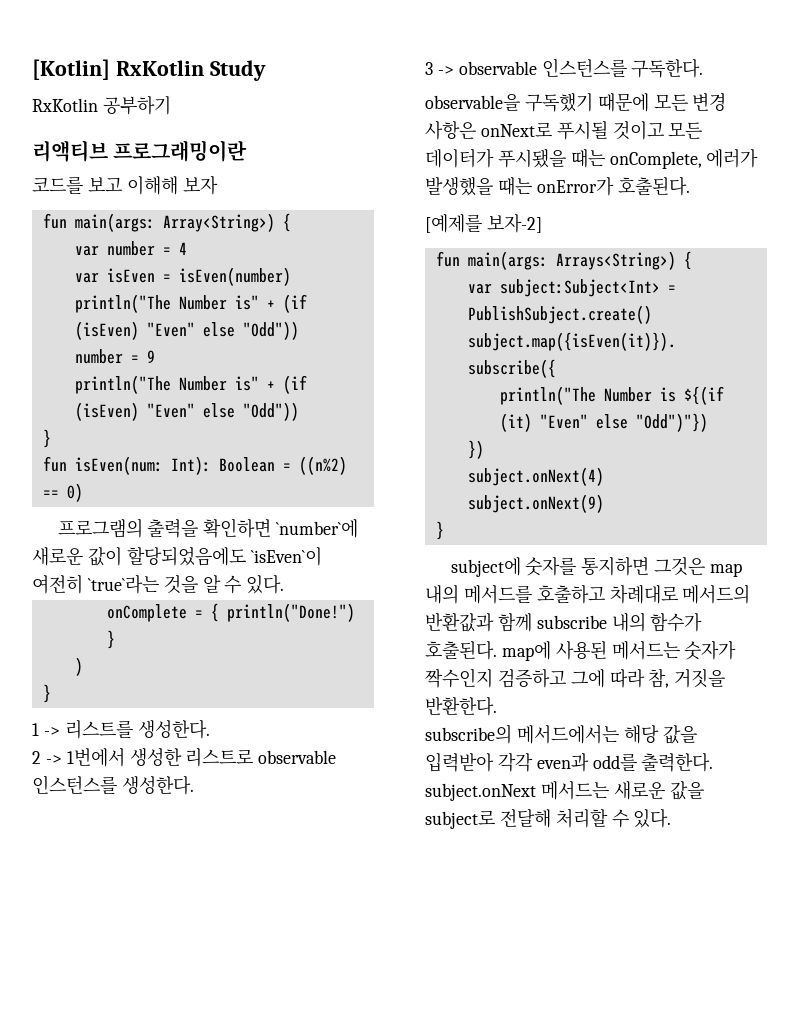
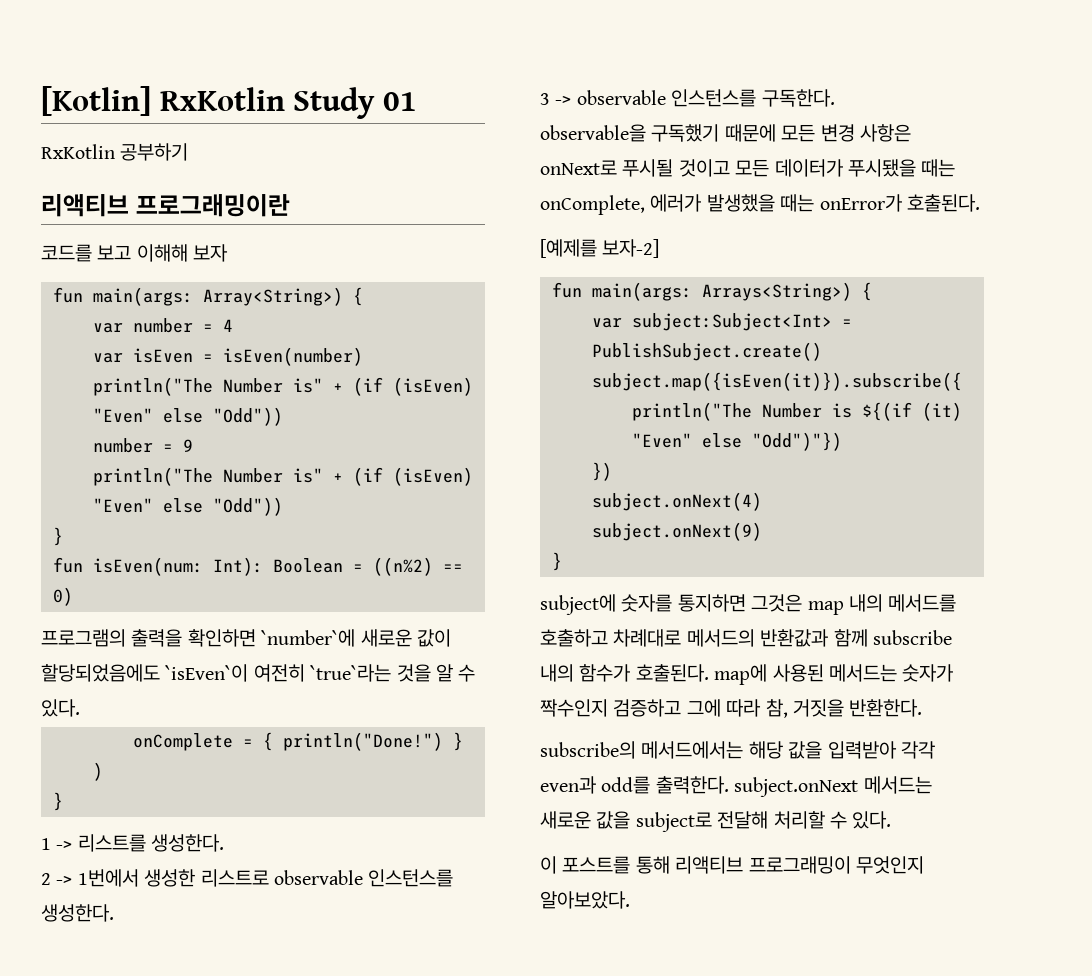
(266, 70) none -> [382,92,417,111] 01
(672, 818) none -> [540,856,924,874] [540,891,630,909] // 이 포스트를 통해 리액티브 프로그래밍이 무엇인지 알아보았다.

